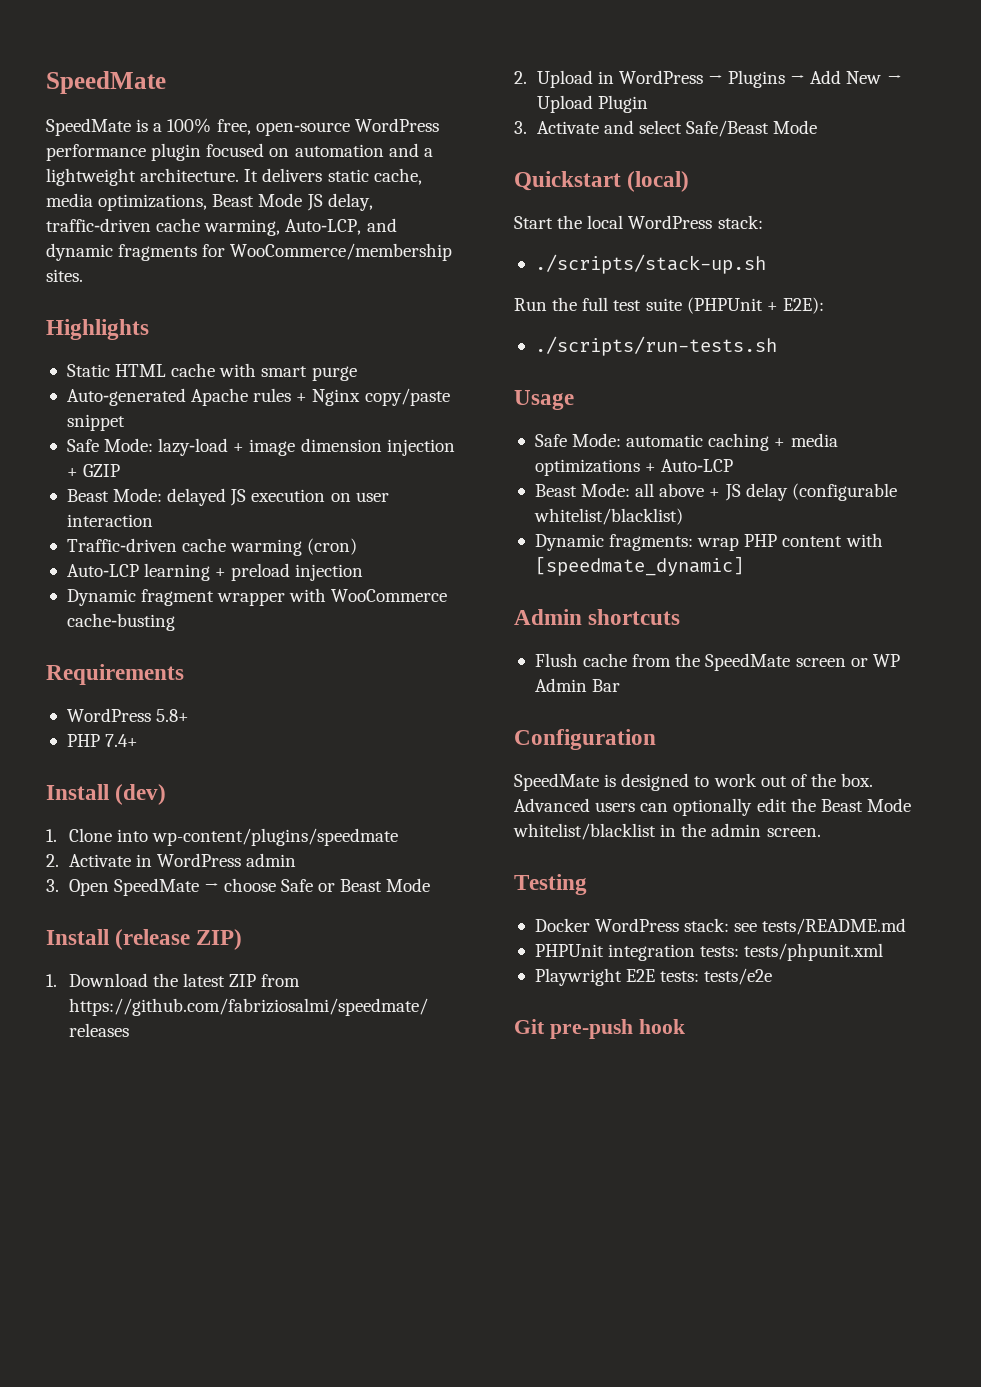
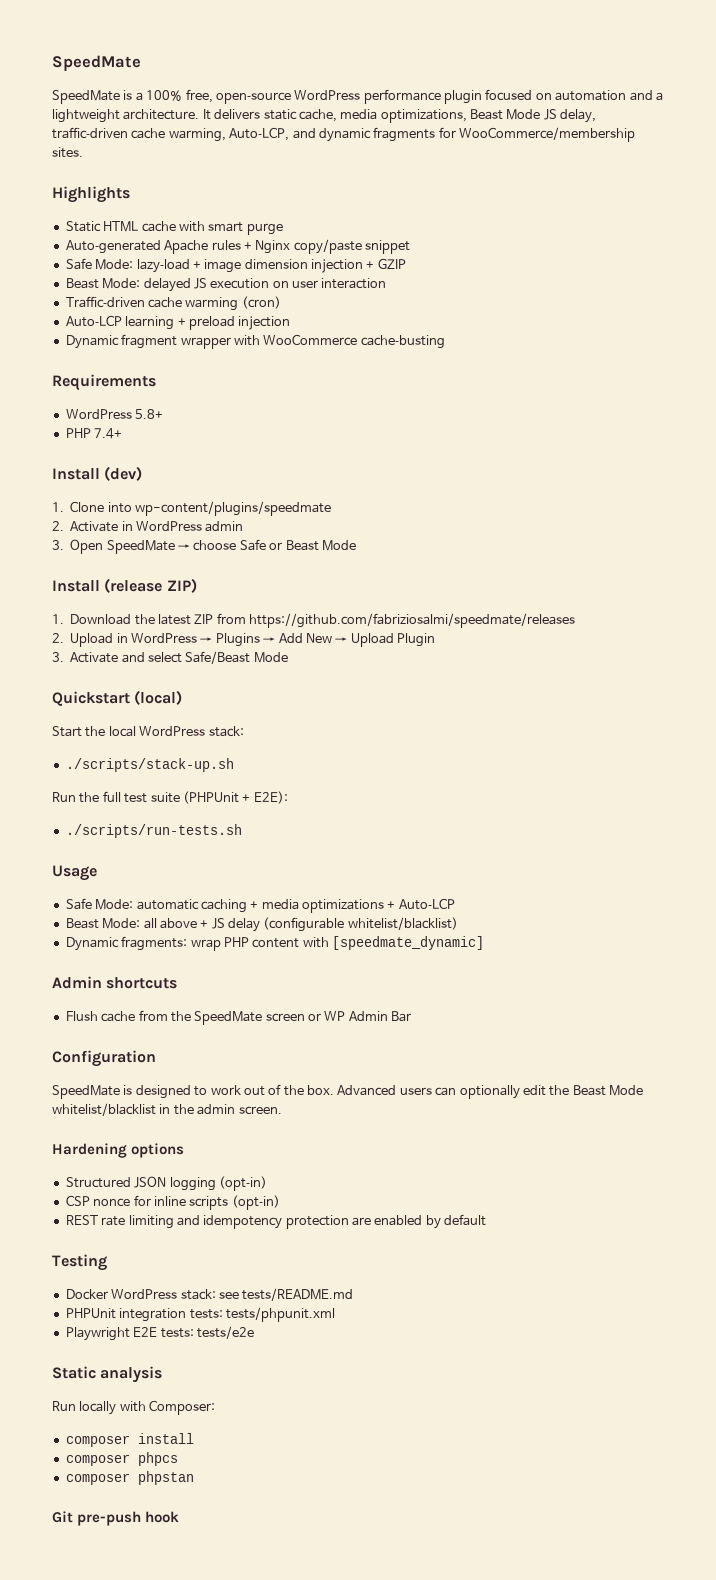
(821, 832) none -> [52,1143,185,1158] [65,1176,267,1191] [65,1195,280,1210] [65,1214,487,1229] // Hardening options // Structured JSON logging (opt‑in) // CSP nonce for inline scripts (opt‑in) // REST rate limiting and idempotency protection are enabled by default
(773, 976) none -> [52,1366,163,1383] [52,1400,216,1415] [65,1433,194,1447] [65,1452,178,1466] [65,1471,194,1485] // Static analysis // Run locally with Composer: // composer install // composer phpcs // composer phpstan

